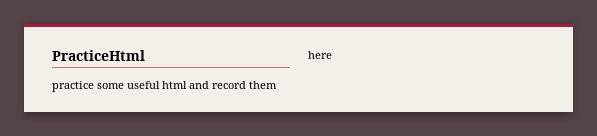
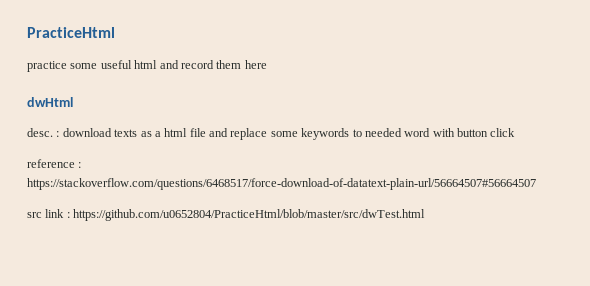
(332, 55) none -> [27,97,73,107] [27,128,516,140] [27,159,82,168] [27,178,536,190] [27,209,426,221] // dwHtml // desc. : download texts as a html file and replace some keywords to needed word with button click // reference : https://stackoverflow.com/questions/6468517/force-download-of-datatext-plain-url/56664507#56664507 // src link : https://github.com/u0652804/PracticeHtml/blob/master/src/dwTest.html

